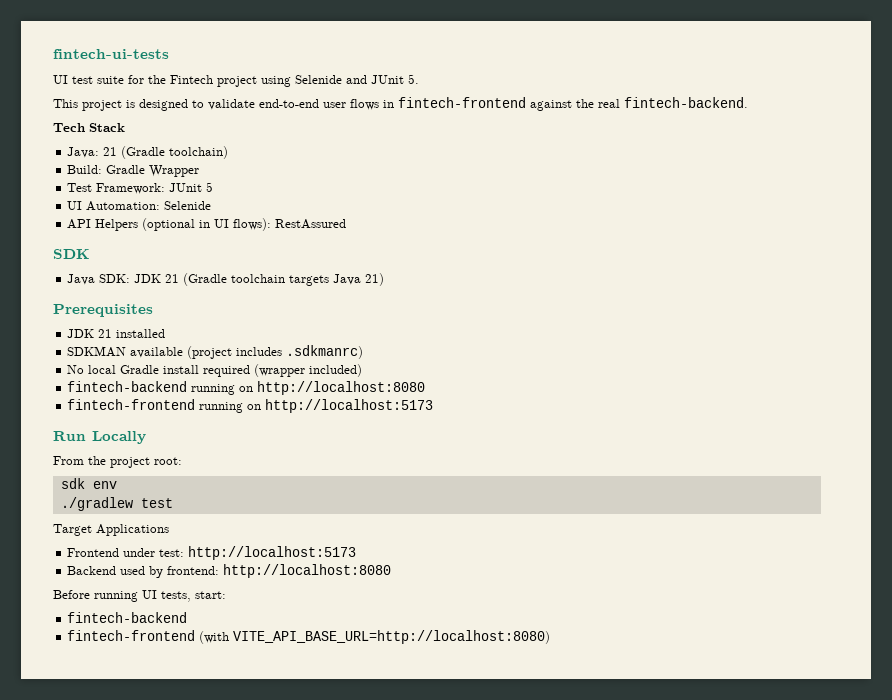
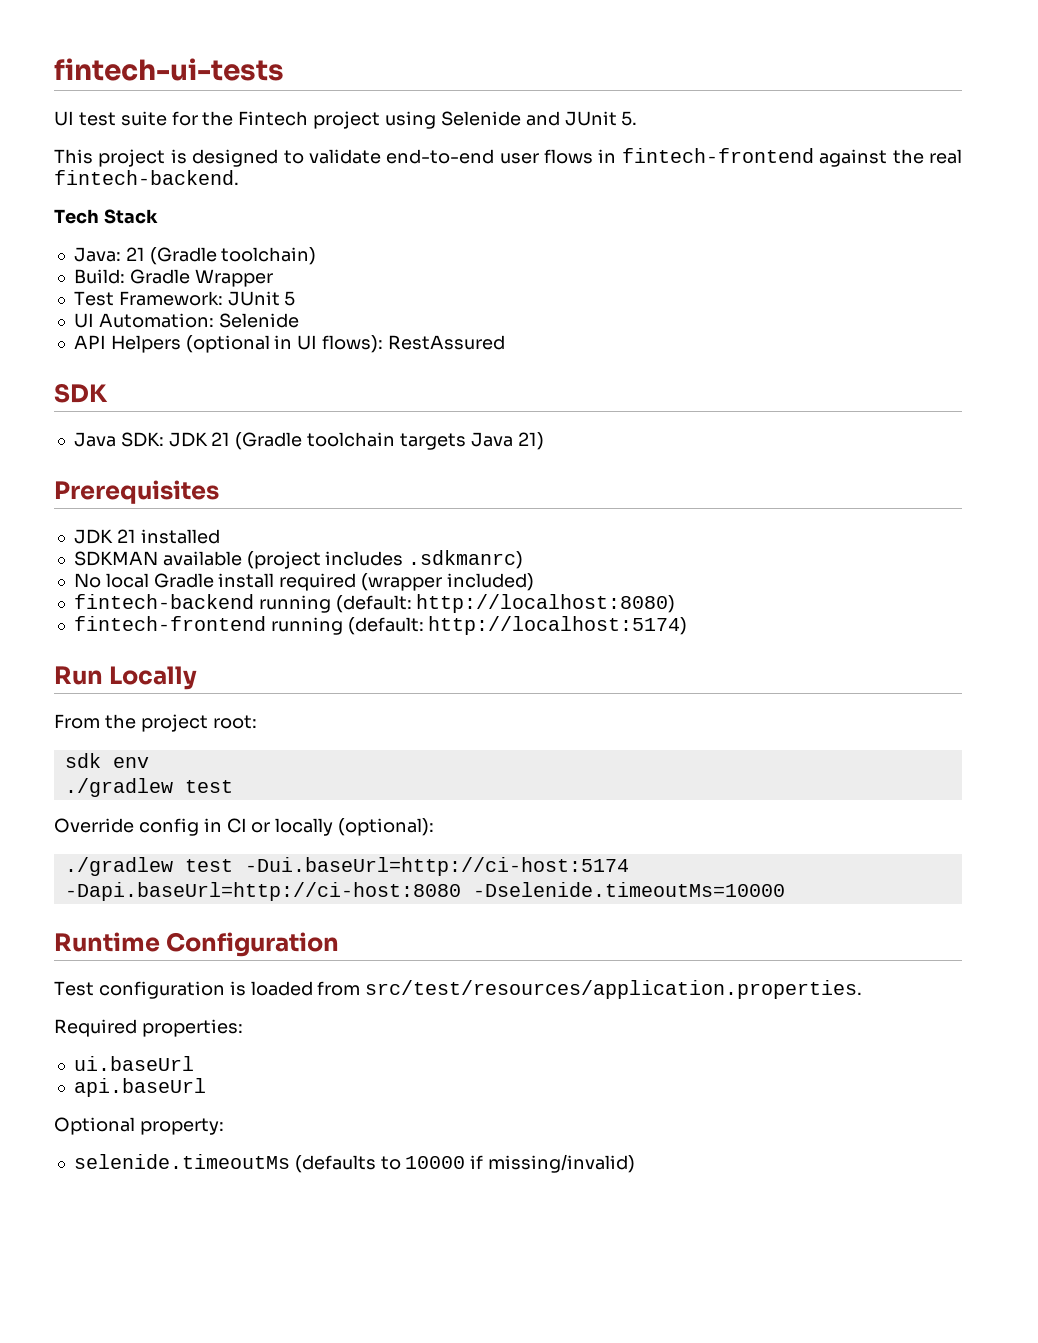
[239,381,426,395] on http://localhost:8080 -> [335,594,676,613] (default: http://localhost:8080)
[247,399,434,413] on http://localhost:5173 -> [347,616,688,635] (default: http://localhost:5174)
[53,524,169,536] [67,546,357,560] [67,564,392,578] [53,590,226,602] [67,612,188,623] [67,630,551,644] Target Applications // Frontend under test: http://localhost:5173 // Backend used by frontend: http://localhost:8080 // Before running UI tests, start: // fintech-backend // fintech-frontend (with VITE_API_BASE_URL=http://localhost:8080) -> [54,818,435,836] [64,857,629,876] [64,882,785,901] [54,932,340,957] [54,980,863,999] [54,1019,243,1037] [73,1056,194,1071] [73,1078,206,1097] [54,1117,224,1135] [73,1154,636,1173] Override config in CI or locally (optional): // ./gradlew test -Dui.baseUrl=http://ci-host:5174 -Dapi.baseUrl=http://ci-host:8080 -Dselenide.timeoutMs=10000 // Runtime Configuration // Test configuration is loaded from src/test/resources/application.properties. // Required properties: // ui.baseUrl // api.baseUrl // Optional property: // selenide.timeoutMs (defaults to 10000 if missing/invalid)

